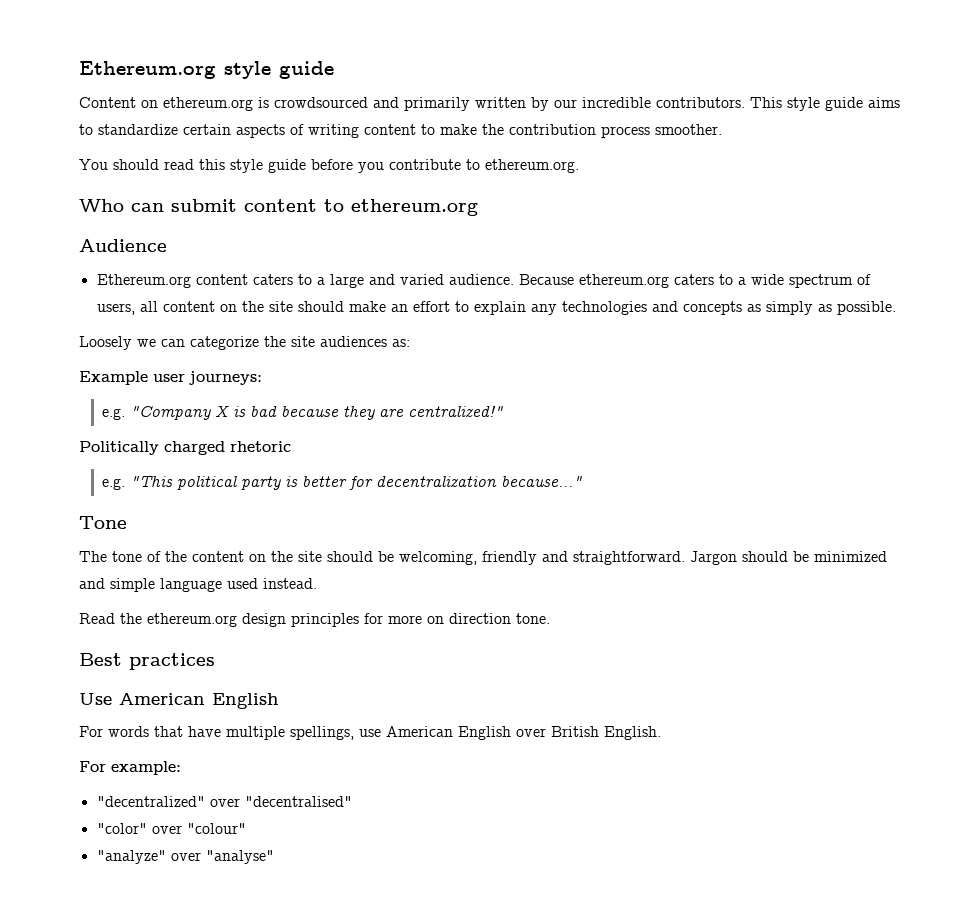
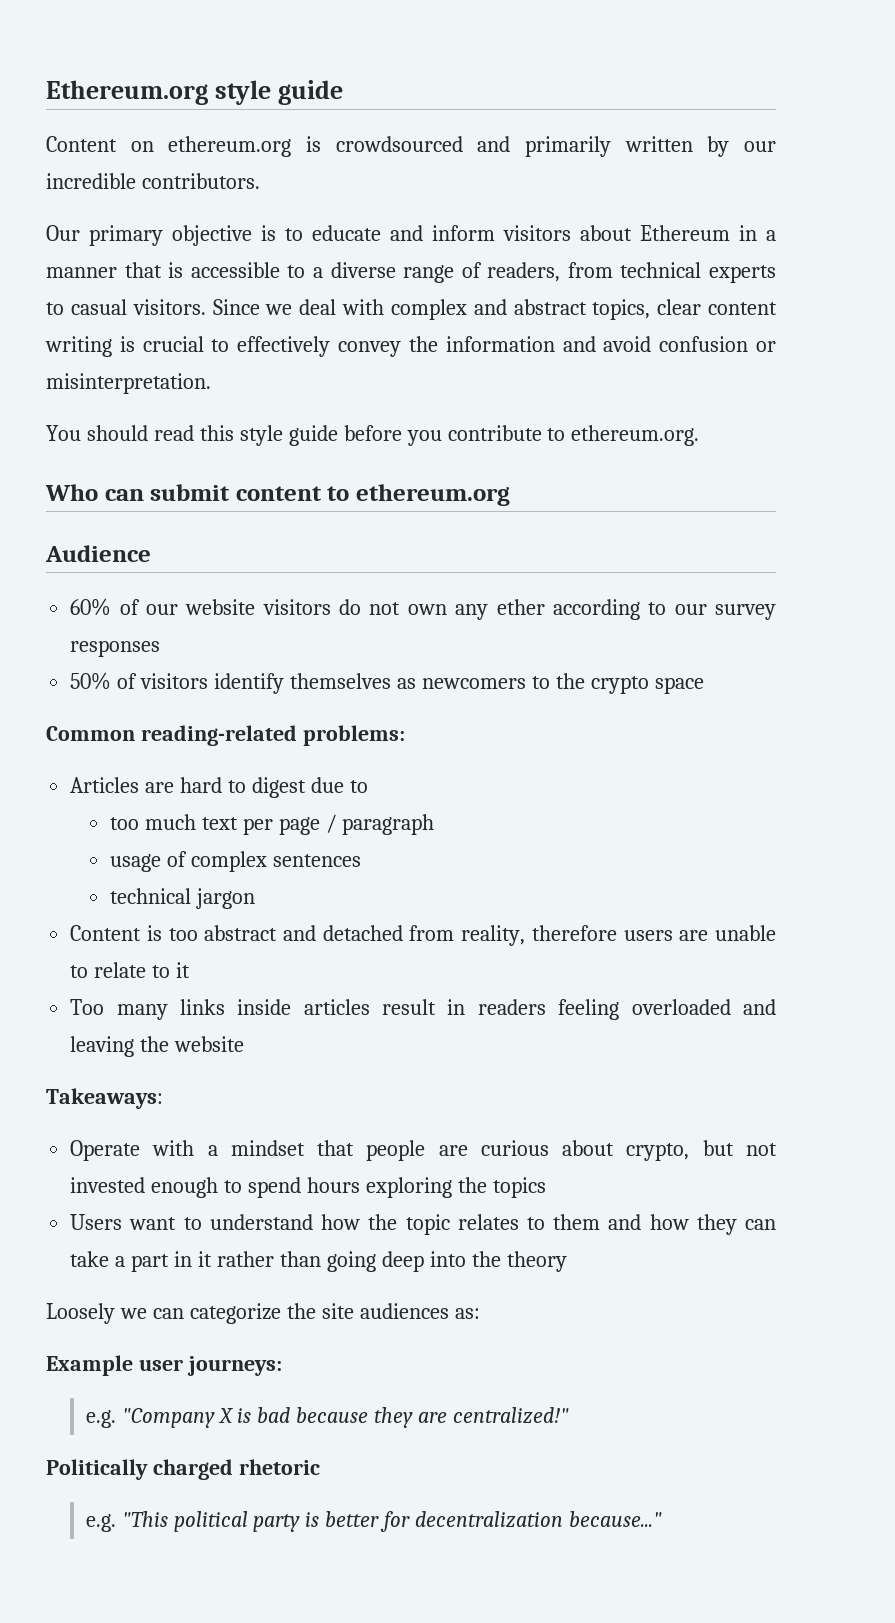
[750,97,900,111] [79,124,722,138] This style guide aims to standardize certain aspects of writing content to make the contribution process smoother. -> [46,225,776,246] [46,262,777,283] [46,299,778,320] [45,336,777,357] [46,373,211,394] // Our primary objective is to educate and inform visitors about Ethereum in a manner that is accessible to a diverse range of readers, from technical experts to casual visitors. Since we deal with complex and abstract topics, clear content writing is crucial to effectively convey the information and avoid confusion or misinterpretation.
[96,274,871,288] [96,301,896,315] Ethereum.org content caters to a large and varied audience. Because ethereum.org caters to a wide spectrum of users, all content on the site should make an effort to explain any technologies and concepts as simply as possible. -> [70,598,776,620] [70,640,161,657] [70,672,704,694] [46,725,405,746] [70,777,368,798] [109,814,435,835] [109,851,361,872] [109,888,255,909] [70,925,776,946] [70,962,191,978] [70,999,776,1020] [70,1036,245,1057] [46,1088,163,1109] [70,1140,777,1161] [70,1177,546,1198] [70,1214,777,1235] [70,1251,567,1272] 60% of our website visitors do not own any ether according to our survey responses // 50% of visitors identify themselves as newcomers to the crypto space // Common reading-related problems: // Articles are hard to digest due to // too much text per page / paragraph // usage of complex sentences // technical jargon // Content is too abstract and detached from reality, therefore users are unable to relate to it // Too many links inside articles result in readers feeling overloaded and leaving the website // Takeaways: // Operate with a mindset that people are curious about crypto, but not invested enough to spend hours exploring the topics // Users want to understand how the topic relates to them and how they can take a part in it rather than going deep into the theory
[79,516,127,529] [79,551,887,565] [79,578,317,592] [79,613,550,627] [79,653,215,670] [79,693,279,709] [79,726,661,740] [79,761,181,775] [96,796,352,807] [96,823,246,834] [96,850,274,864] // Tone // The tone of the content on the site should be welcoming, friendly and straightforward. Jargon should be minimized and simple language used instead. // Read the ethereum.org design principles for more on direction tone. // Best practices // Use American English // For words that have multiple spellings, use American English over British English. // For example: // "decentralized" over "decentralised" // "color" over "colour" // "analyze" over "analyse" -> (663, 1519) none

